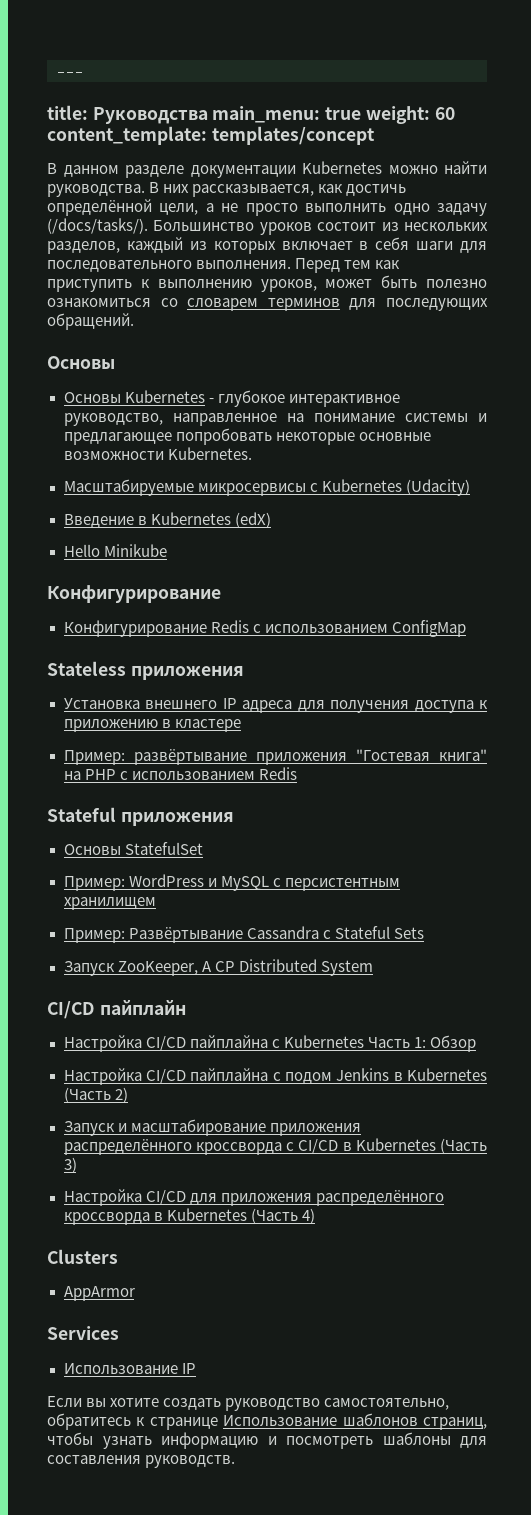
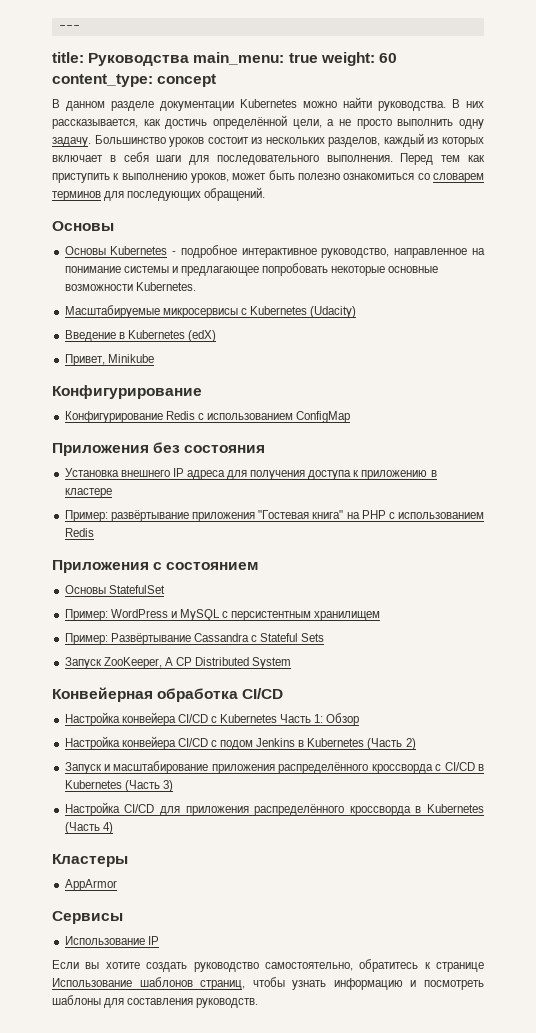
[47,126,375,145] content_template: templates/concept -> [52,74,217,87] content_type: concept
[393,203,488,216] [47,218,148,234] одно задачу (/docs/tasks/). -> [459,119,485,129] [52,137,91,147] одну задачу.
[217,390,285,407] глубокое -> [180,245,237,258] подробное
[63,544,100,557] Hello -> [64,354,105,366] Привет,
[47,661,244,680] Stateless приложения -> [52,442,266,456] Приложения без состояния
[47,807,234,826] Stateful приложения -> [52,560,259,573] Приложения с состоянием
[47,1000,186,1019] [63,1035,268,1052] CI/CD пайплайн // Настройка CI/CD пайплайна -> [52,687,284,702] [64,712,208,726] Конвейерная обработка CI/CD // Настройка конвейера CI/CD
[145,1068,269,1084] CI/CD пайплайна -> [121,736,208,750] конвейера CI/CD
[47,1249,118,1264] Clusters -> [52,854,128,867] Кластеры
[47,1326,119,1340] Services -> [52,911,123,924] Сервисы

